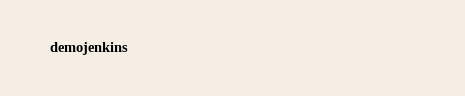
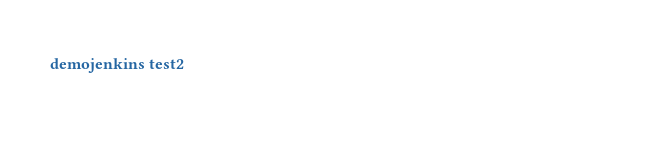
(128, 48) none -> [149,59,185,69] test2

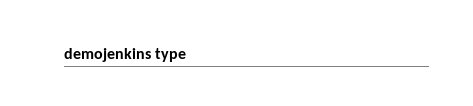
[149,59,185,69] test2 -> [155,48,187,62] type

